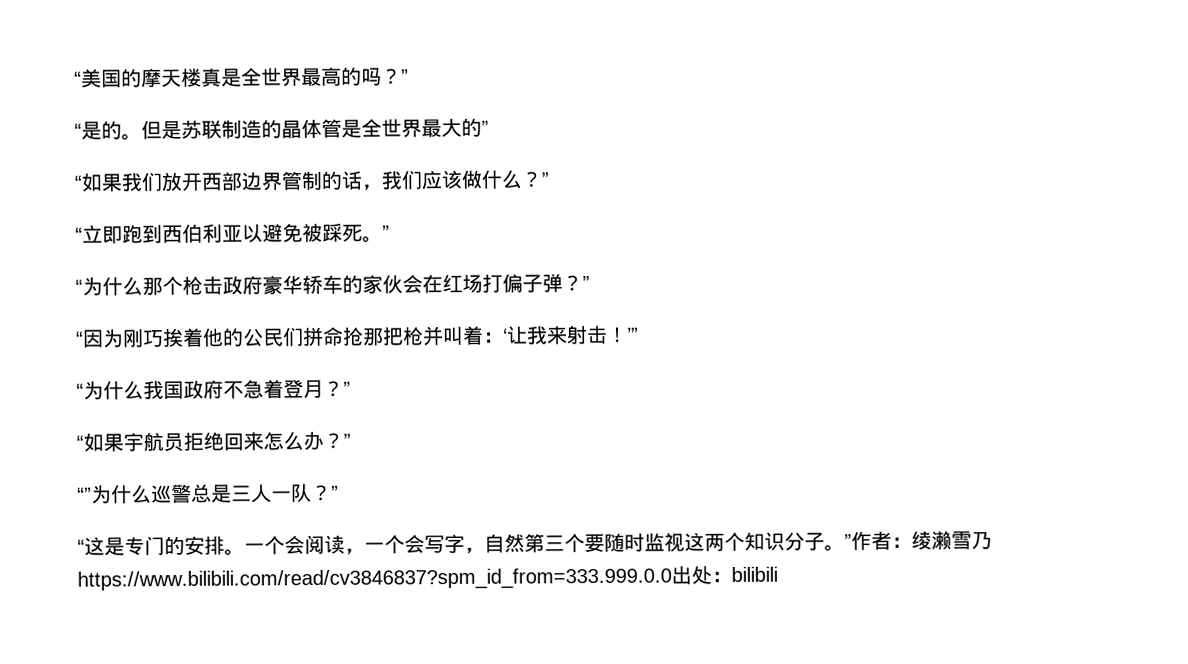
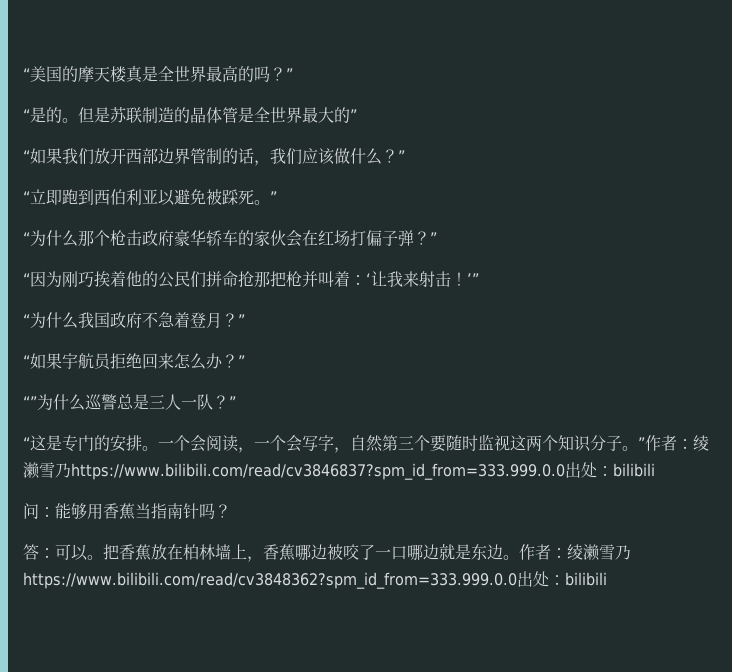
(778, 574) none -> [23,503,231,520] [23,544,631,562] [23,571,607,589] // 问：能够用香蕉当指南针吗？ // 答：可以。把香蕉放在柏林墙上，香蕉哪边被咬了一口哪边就是东边。作者：绫濑雪乃https://www.bilibili.com/read/cv3848362?spm_id_from=333.999.0.0出处：bilibili

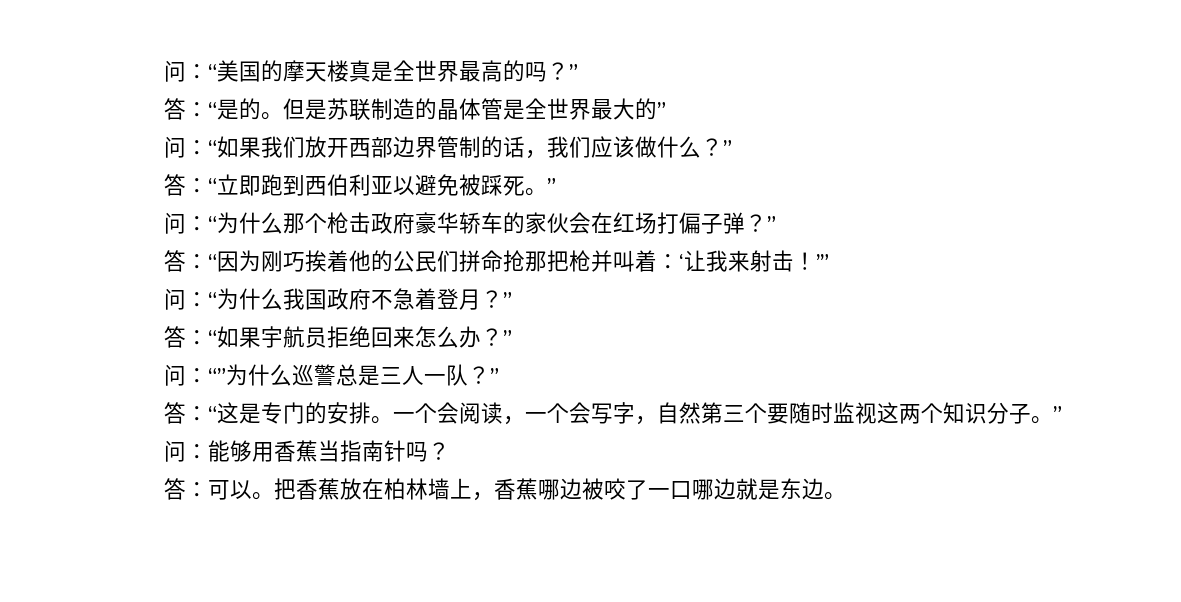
(23, 74) none -> [164,60,209,82] 问：
(293, 74) none -> [164,98,209,120] 答：
(357, 115) none -> [164,136,209,158] 问：
(405, 156) none -> [164,174,209,196] 答：
(277, 197) none -> [164,212,209,234] 问：
(437, 238) none -> [164,250,209,272] 答：
(479, 279) none -> [164,288,209,310] 问：
(245, 320) none -> [164,326,209,348] 答：
(245, 361) none -> [164,364,209,386] 问：
(236, 402) none -> [164,402,209,424] 答：
[645,435,709,451] [23,462,655,480] 作者：绫濑雪乃https://www.bilibili.com/read/cv3846837?spm_id_from=333.999.0.0出处：bilibili -> (1063, 413) none
[519,544,631,561] [23,571,607,589] 作者：绫濑雪乃https://www.bilibili.com/read/cv3848362?spm_id_from=333.999.0.0出处：bilibili -> (847, 496) none

